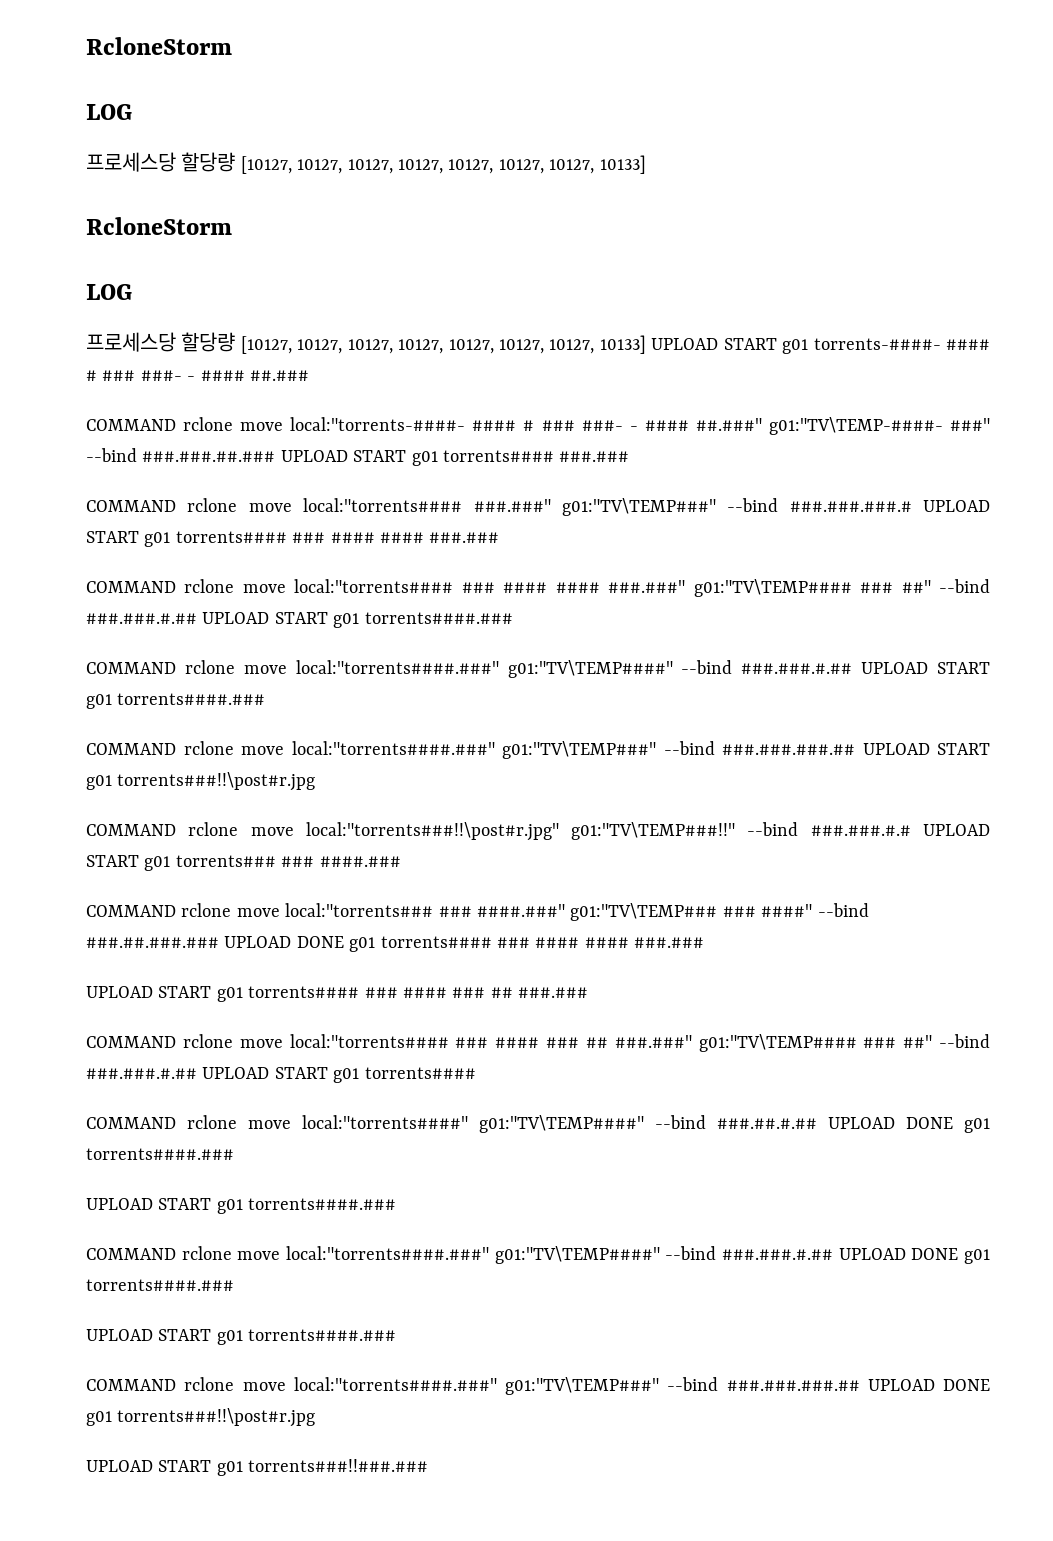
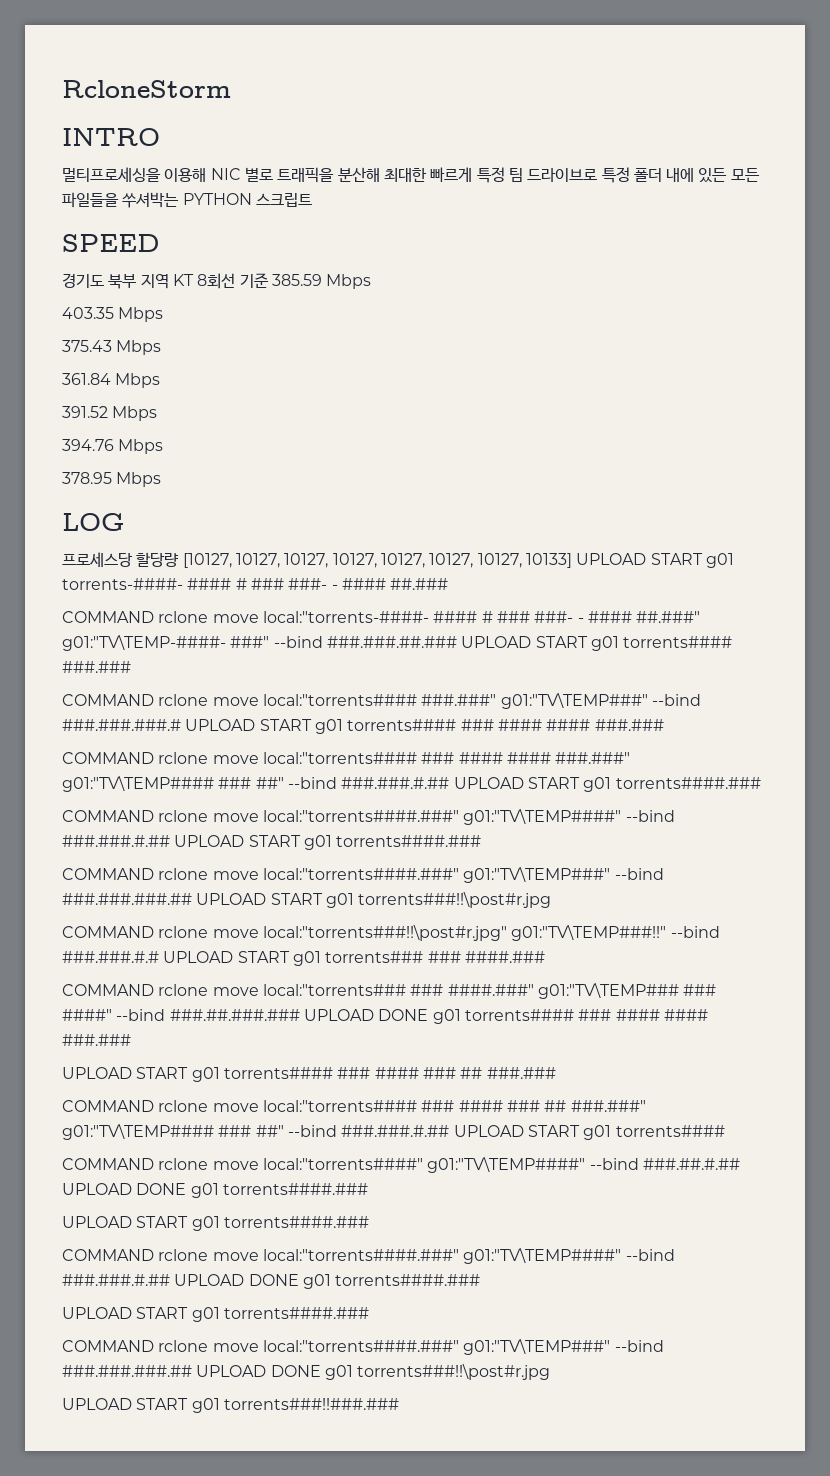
[86,37,232,55] [86,104,132,120] [86,152,646,174] [86,217,232,235] RcloneStorm // LOG // 프로세스당 할당량 [10127, 10127, 10127, 10127, 10127, 10127, 10127, 10133] // RcloneStorm -> [62,80,231,98] [62,128,160,146] [62,167,760,183] [62,192,312,208] [62,234,160,252] [62,273,372,289] [62,307,164,322] [62,340,162,355] [62,373,161,388] [62,406,158,421] [62,439,164,454] [62,472,162,487] RcloneStorm // INTRO // 멀티프로세싱을 이용해 NIC 별로 트래픽을 분산해 최대한 빠르게 특정 팀 드라이브로 특정 폴더 내에 있든 모든 파일들을 쑤셔박는 PYTHON 스크립트 // SPEED // 경기도 북부 지역 KT 8회선 기준 385.59 Mbps // 403.35 Mbps // 375.43 Mbps // 361.84 Mbps // 391.52 Mbps // 394.76 Mbps // 378.95 Mbps

